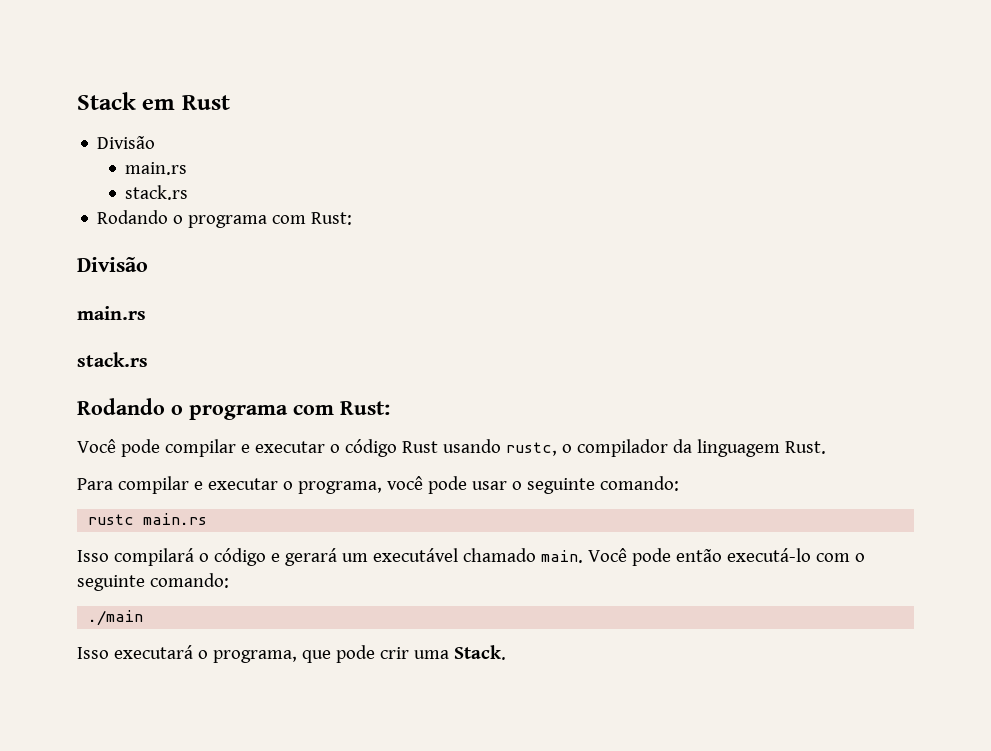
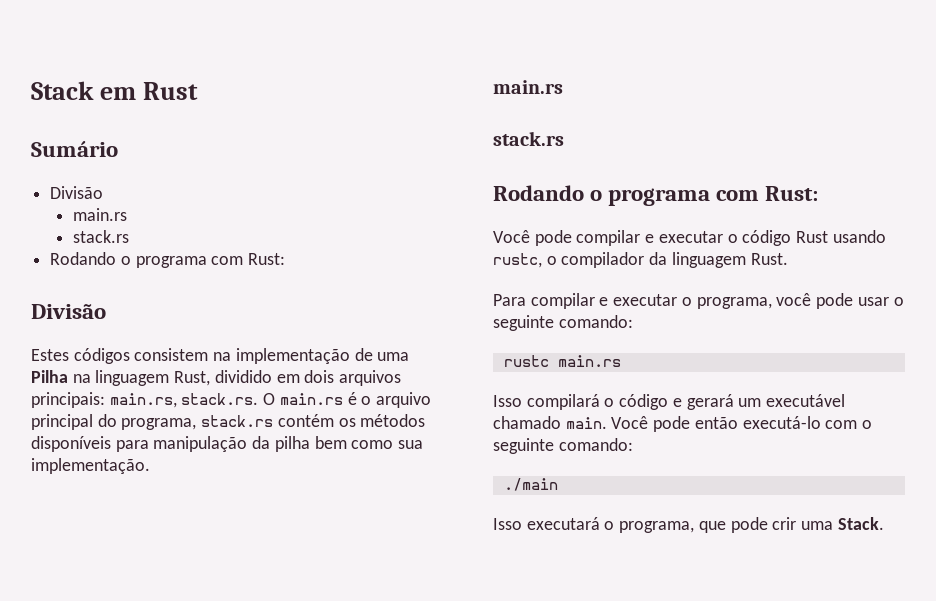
(230, 102) none -> [31,141,118,157] // Sumário
(148, 264) none -> [31,348,410,364] [31,370,402,386] [31,392,432,408] [31,414,426,430] [31,436,424,452] [31,458,150,474] // Estes códigos consistem na implementação de uma Pilha na linguagem Rust, dividido em dois arquivos principais: main.rs, stack.rs. O main.rs é o arquivo principal do programa, stack.rs contém os métodos disponíveis para manipulação da pilha bem como sua implementação.

